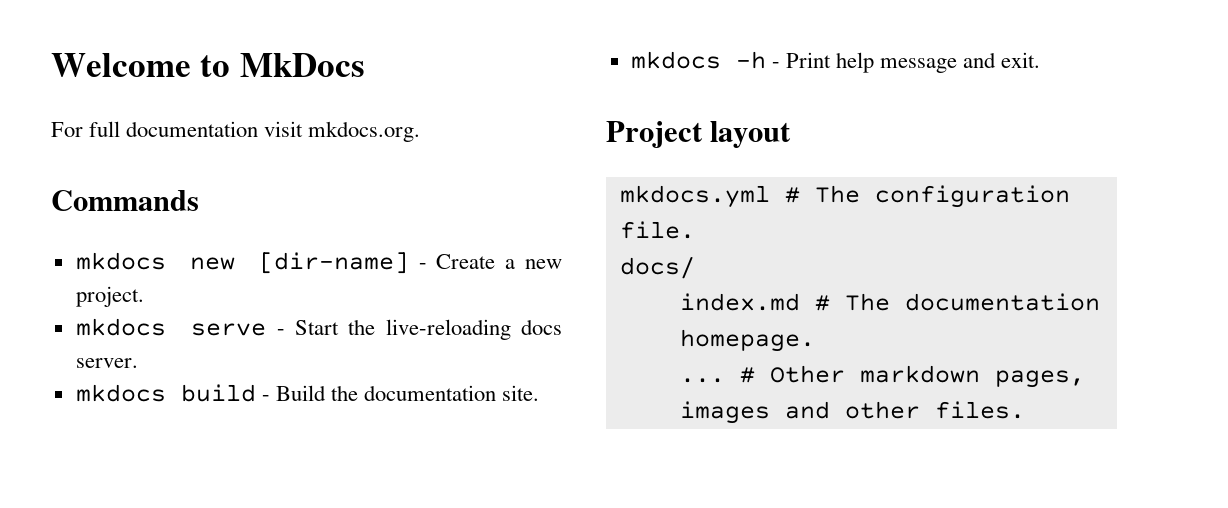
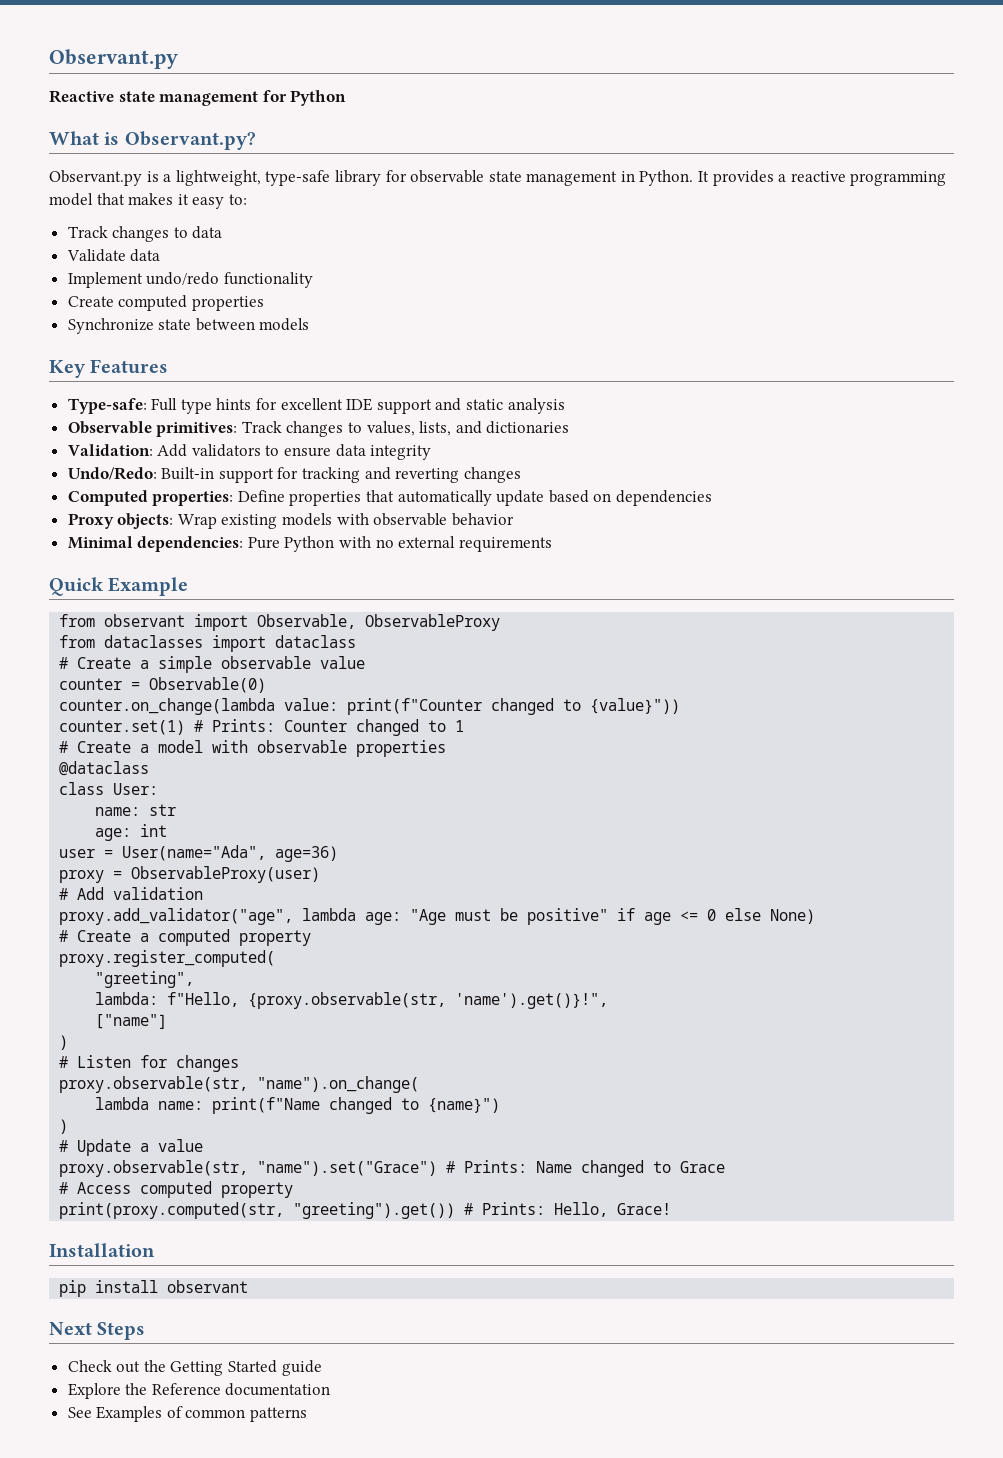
[51,53,365,77] [51,121,421,142] [51,190,199,211] [75,252,562,274] [75,286,144,307] [75,318,562,340] [75,358,138,368] [75,384,540,402] [630,51,1041,73] [606,121,792,148] [619,185,1070,208] [619,221,695,239] [619,256,695,279] [679,293,1100,311] [679,329,815,352] [679,365,1085,388] [679,401,1025,424] Welcome to MkDocs // For full documentation visit mkdocs.org. // Commands // mkdocs new [dir-name] - Create a new project. // mkdocs serve - Start the live-reloading docs server. // mkdocs build - Build the documentation site. // mkdocs -h - Print help message and exit. // Project layout // mkdocs.yml # The configuration file. // docs/ // index.md # The documentation homepage. // ... # Other markdown pages, images and other files. -> [49,49,178,69] [49,90,347,106] [49,131,256,150] [49,170,947,186] [49,193,247,209] [67,226,223,242] [66,249,161,262] [67,272,313,288] [67,295,264,311] [67,318,310,334] [49,359,169,378] [67,398,565,414] [67,421,570,437] [67,444,432,460] [67,467,521,483] [67,490,713,506] [67,513,514,529] [67,536,552,552] [49,577,189,596] [59,614,501,631] [59,635,357,652] [59,656,366,673] [59,677,267,693] [59,698,681,715] [59,719,465,736] [59,740,447,757] [59,761,150,776] [59,782,159,795] [95,804,177,816] [95,824,168,841] [59,845,339,862] [59,866,321,883] [59,887,204,900] [59,908,816,925] [59,929,312,946] [59,950,276,967] [95,971,195,988] [95,992,609,1009] [95,1014,168,1029] [59,1035,69,1050] [59,1055,240,1072] [59,1076,420,1093] [95,1097,501,1114] [59,1119,69,1134] [59,1139,204,1156] [59,1160,726,1177] [59,1181,294,1198] [59,1202,672,1219] [49,1243,155,1257] [59,1280,249,1297] [49,1322,146,1340] [67,1360,322,1376] [67,1383,331,1399] [67,1406,308,1422] Observant.py // Reactive state management for Python // What is Observant.py? // Observant.py is a lightweight, type-safe library for observable state management in Python. It provides a reactive programming model that makes it easy to: // Track changes to data // Validate data // Implement undo/redo functionality // Create computed properties // Synchronize state between models // Key Features // Type-safe: Full type hints for excellent IDE support and static analysis // Observable primitives: Track changes to values, lists, and dictionaries // Validation: Add validators to ensure data integrity // Undo/Redo: Built-in support for tracking and reverting changes // Computed properties: Define properties that automatically update based on dependencies // Proxy objects: Wrap existing models with observable behavior // Minimal dependencies: Pure Python with no external requirements // Quick Example // from observant import Observable, ObservableProxy // from dataclasses import dataclass // # Create a simple observable value // counter = Observable(0) // counter.on_change(lambda value: print(f"Counter changed to {value}")) // counter.set(1) # Prints: Counter changed to 1 // # Create a model with observable properties // @dataclass // class User: // name: str // age: int // user = User(name="Ada", age=36) // proxy = ObservableProxy(user) // # Add validation // proxy.add_validator("age", lambda age: "Age must be positive" if age <= 0 else None) // # Create a computed property // proxy.register_computed( // "greeting", // lambda: f"Hello, {proxy.observable(str, 'name').get()}!", // ["name"] // ) // # Listen for changes // proxy.observable(str, "name").on_change( // lambda name: print(f"Name changed to {name}") // ) // # Update a value // proxy.observable(str, "name").set("Grace") # Prints: Name changed to Grace // # Access computed property // print(proxy.computed(str, "greeting").get()) # Prints: Hello, Grace! // Installation // pip install observant // Next Steps // Check out the Getting Started guide // Explore the Reference documentation // See Examples of common patterns

